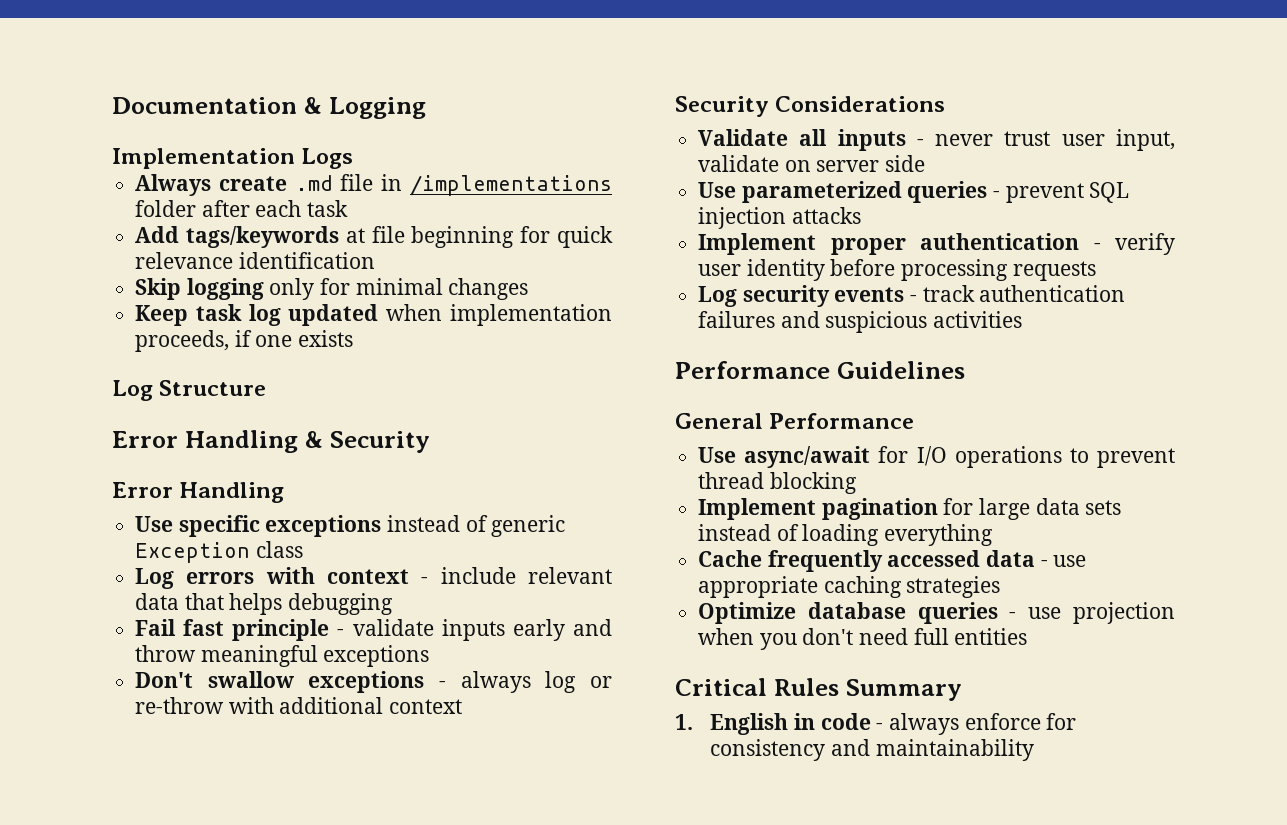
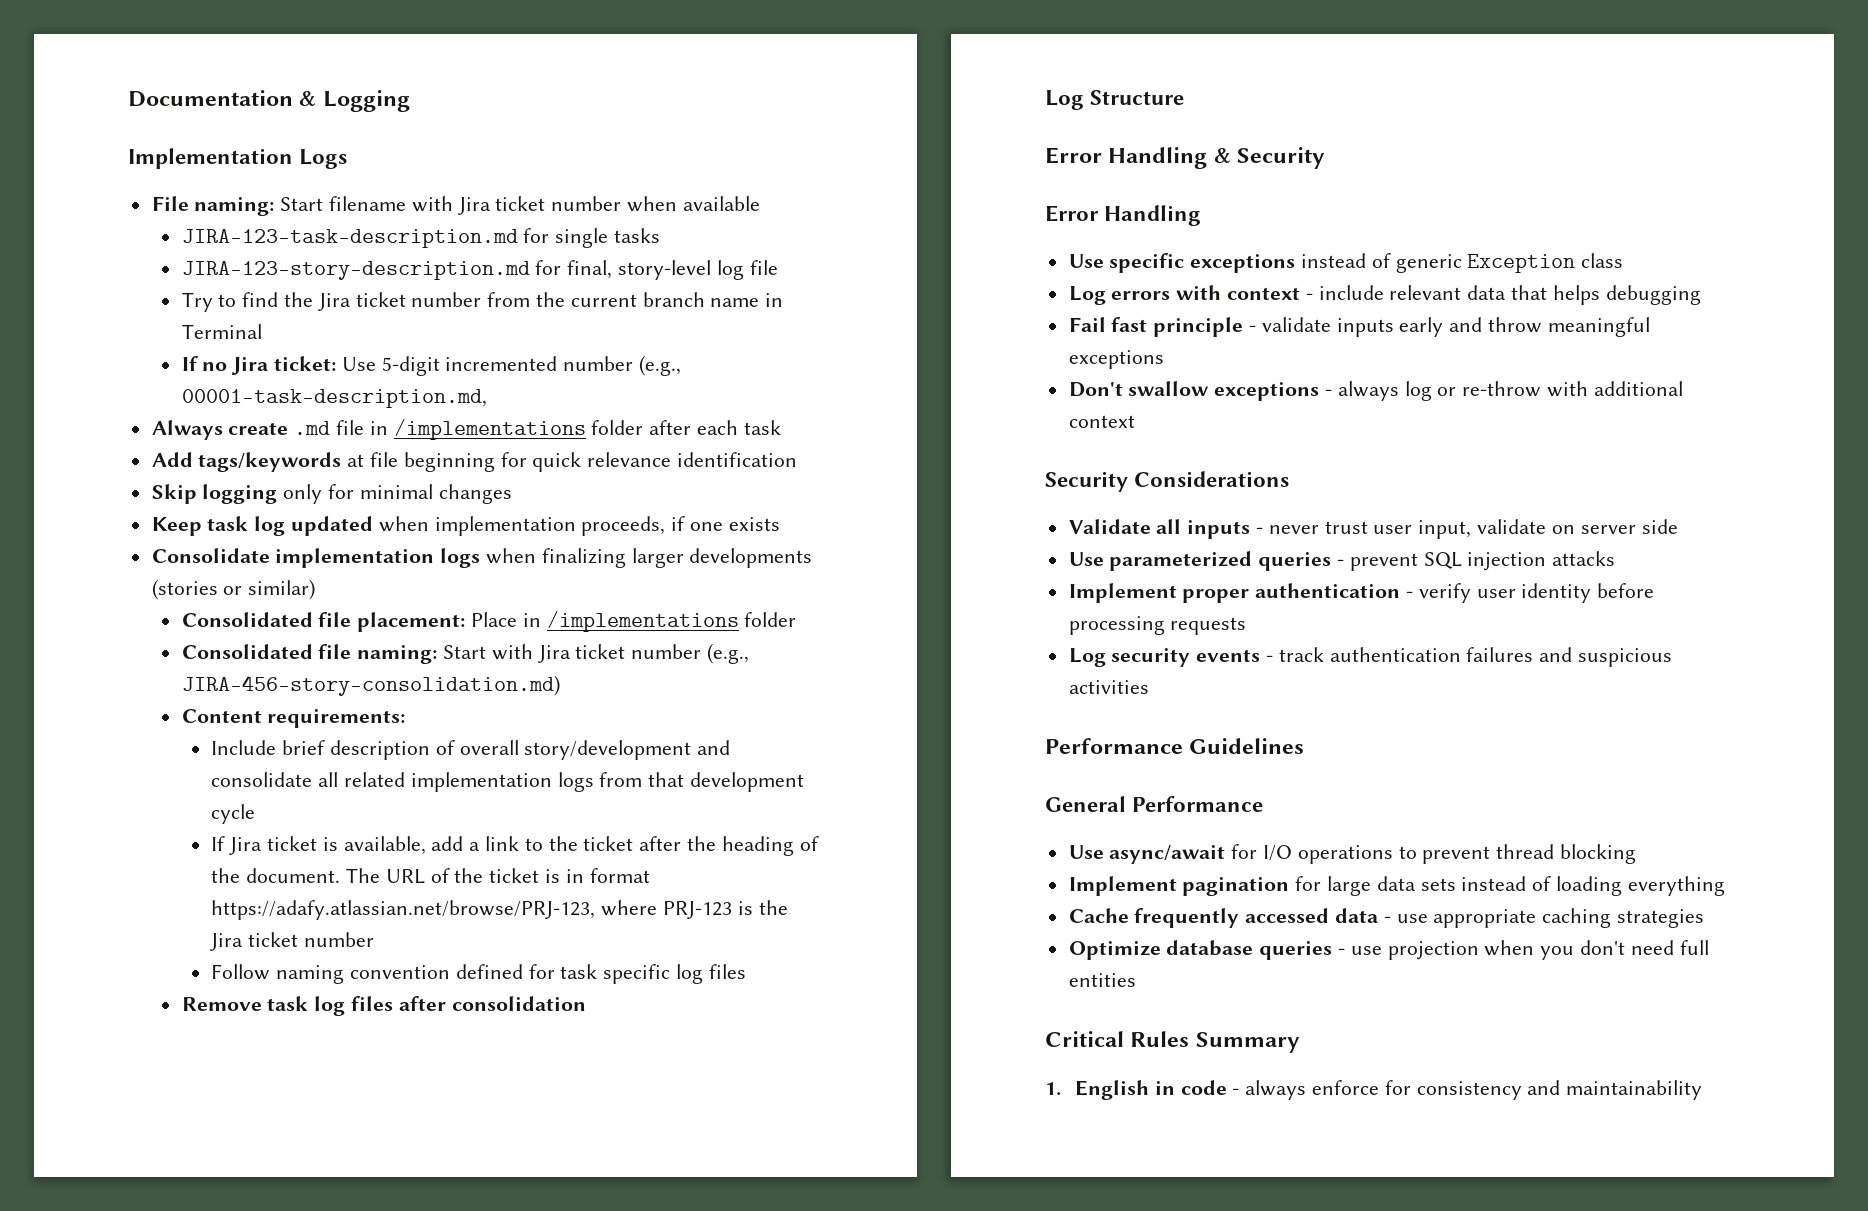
(354, 158) none -> [151,196,760,216] [181,228,660,248] [181,260,778,280] [181,292,784,312] [181,324,262,339] [181,355,681,376] [181,389,487,408] // File naming: Start filename with Jira ticket number when available // JIRA-123-task-description.md for single tasks // JIRA-123-story-description.md for final, story-level log file // Try to find the Jira ticket number from the current branch name in Terminal // If no Jira ticket: Use 5-digit incremented number (e.g., 00001-task-description.md,
(354, 338) none -> [151,548,813,568] [151,579,316,600] [181,611,797,632] [181,643,749,664] [181,675,560,696] [181,709,406,728] [211,740,731,760] [211,772,805,792] [211,804,256,824] [211,836,819,856] [211,868,650,884] [211,900,788,920] [210,932,375,951] [211,964,746,984] [181,996,586,1016] // Consolidate implementation logs when finalizing larger developments (stories or similar) // Consolidated file placement: Place in /implementations folder // Consolidated file naming: Start with Jira ticket number (e.g., JIRA-456-story-consolidation.md) // Content requirements: // Include brief description of overall story/development and consolidate all related implementation logs from that development cycle // If Jira ticket is available, add a link to the ticket after the heading of the document. The URL of the ticket is in format https://adafy.atlassian.net/browse/PRJ-123, where PRJ-123 is the Jira ticket number // Follow naming convention defined for task specific log files // Remove task log files after consolidation

